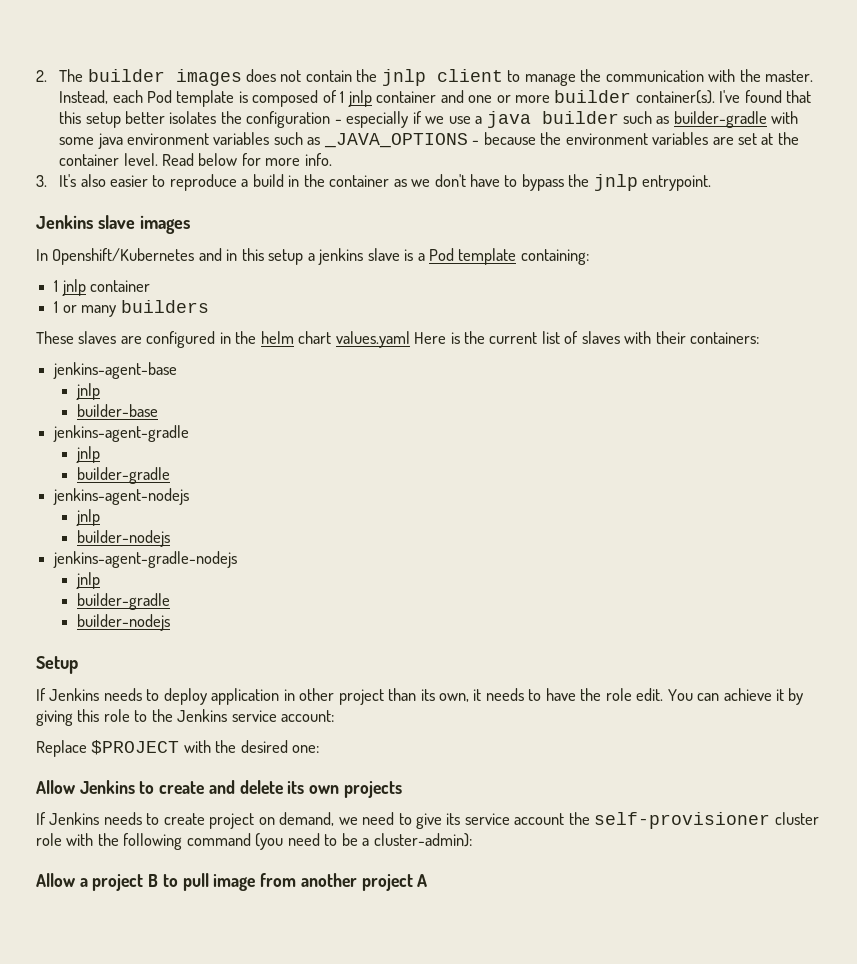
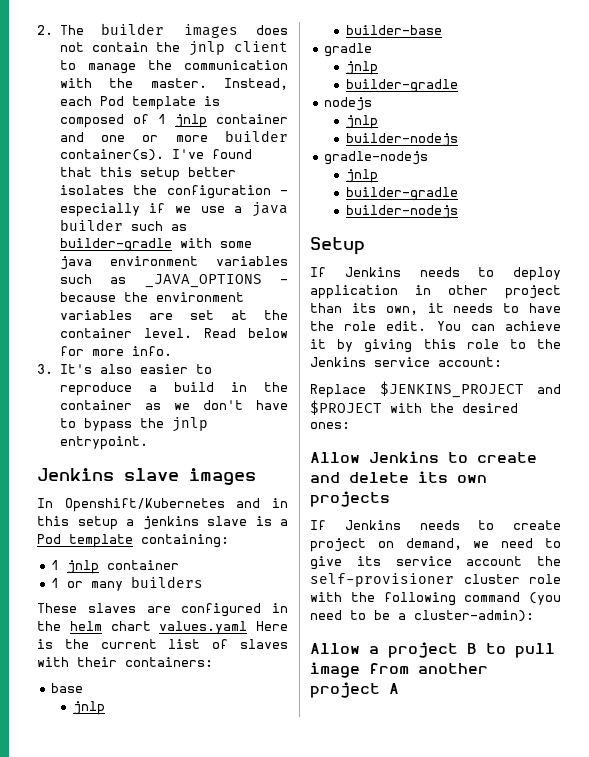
[53,362,178,379] jenkins-agent-base -> [51,683,84,693] base
[53,425,190,442] [76,446,101,463] [77,467,171,484] [53,488,190,505] jenkins-agent-gradle // jnlp // builder-gradle // jenkins-agent-nodejs -> [324,43,373,57] [345,61,378,75] [345,79,458,93] [324,97,373,111] gradle // jnlp // builder-gradle // nodejs
[53,551,238,568] jenkins-agent-gradle-nodejs -> [324,151,429,165] gradle-nodejs
(87, 748) none -> [379,381,561,398] $JENKINS_PROJECT and
[292,745,320,753] one: -> [310,422,350,429] ones:

